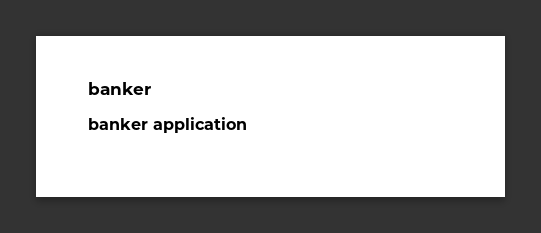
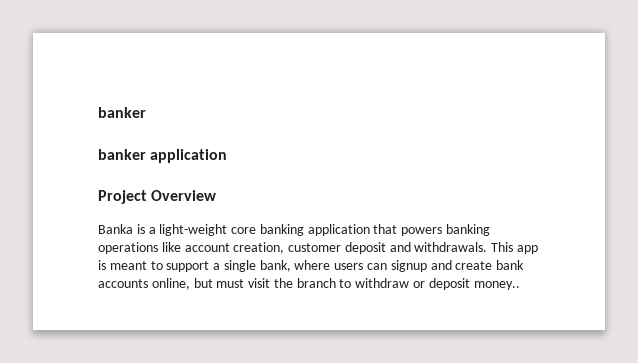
(247, 125) none -> [98,190,217,204] [98,224,491,236] [98,242,539,254] [98,260,525,272] [98,278,520,290] // Project Overview // Banka is a light-weight core banking application that powers banking operations like account creation, customer deposit and withdrawals. This app is meant to support a single bank, where users can signup and create bank accounts online, but must visit the branch to withdraw or deposit money..

